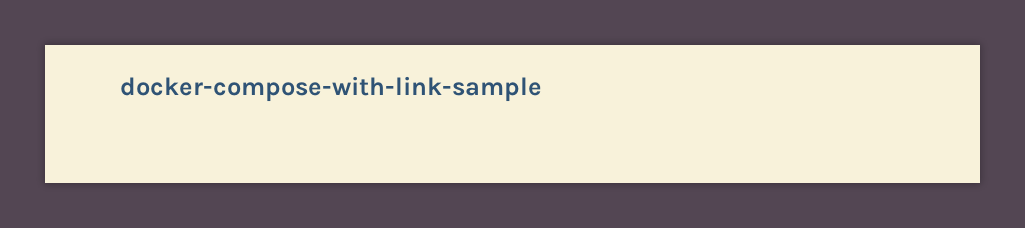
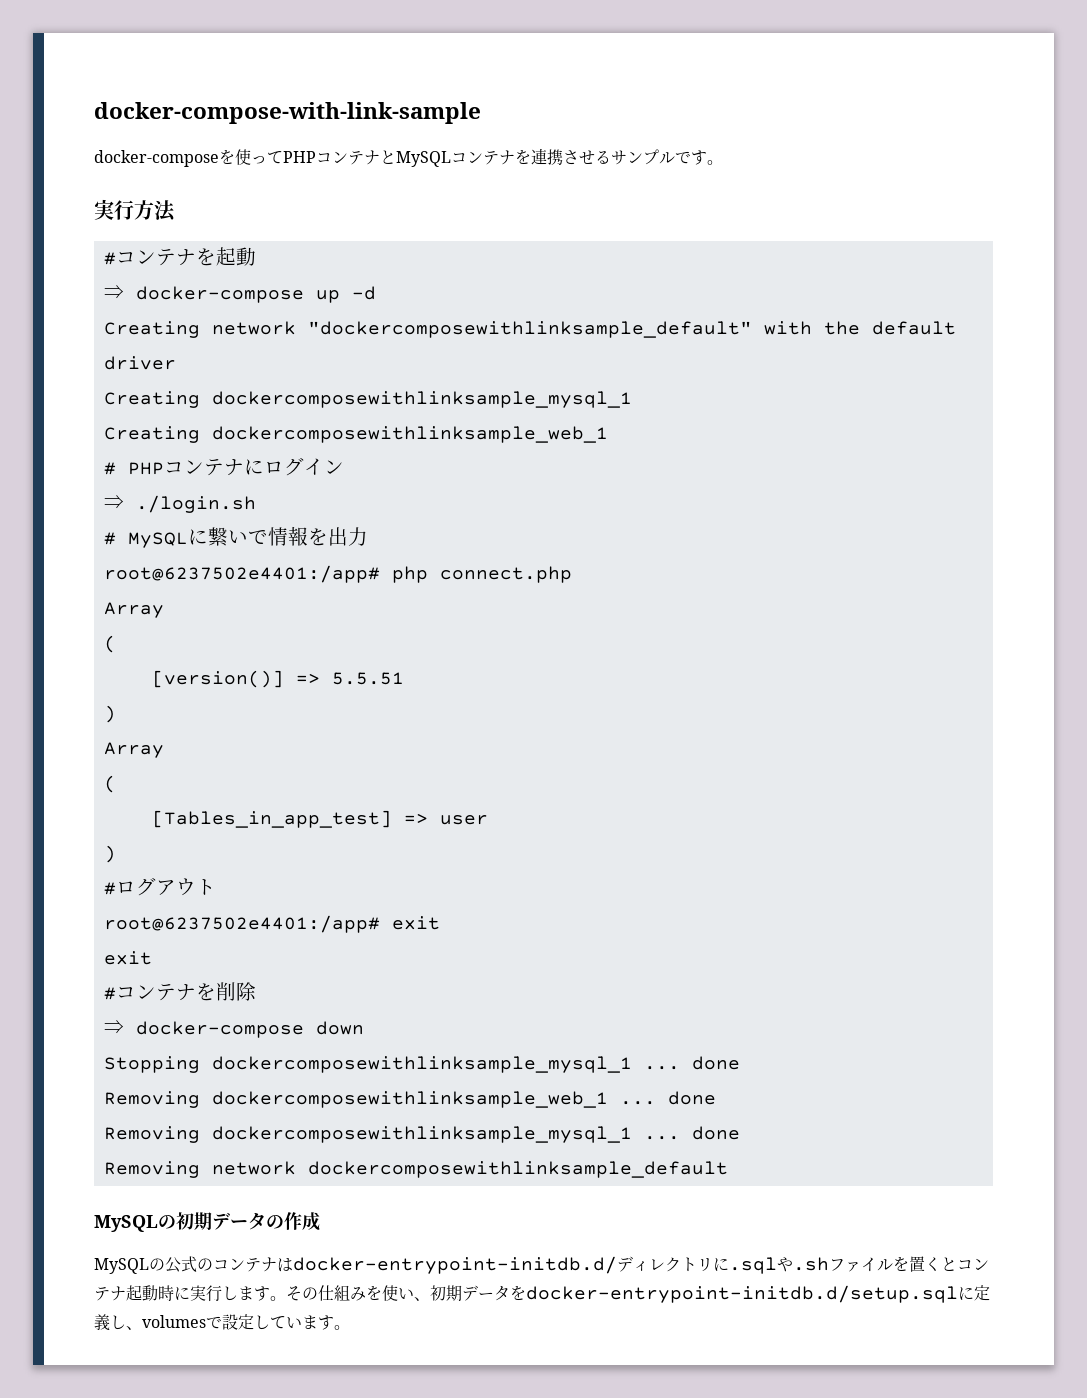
(542, 89) none -> [94,148,723,167] [94,199,176,222] [103,247,256,266] [103,285,376,303] [103,321,956,338] [103,356,176,370] [103,391,632,408] [103,426,608,443] [103,457,344,476] [103,495,256,513] [103,526,368,548] [103,565,572,583] [103,602,164,618] [103,635,116,653] [151,670,404,688] [103,705,116,723] [103,742,164,758] [103,775,116,793] [151,810,488,828] [103,845,116,863] [103,877,216,896] [103,915,440,933] [103,951,152,965] [103,982,256,1001] [103,1020,364,1038] [103,1056,740,1073] [103,1091,716,1108] [103,1126,740,1143] [103,1161,728,1178] [94,1212,320,1232] [94,1256,989,1274] [94,1285,990,1303] [94,1314,350,1331] // docker-composeを使ってPHPコンテナとMySQLコンテナを連携させるサンプルです。 // 実行方法 // #コンテナを起動 // ⇒ docker-compose up -d // Creating network "dockercomposewithlinksample_default" with the default driver // Creating dockercomposewithlinksample_mysql_1 // Creating dockercomposewithlinksample_web_1 // # PHPコンテナにログイン // ⇒ ./login.sh // # MySQLに繋いで情報を出力 // root@6237502e4401:/app# php connect.php // Array // ( // [version()] => 5.5.51 // ) // Array // ( // [Tables_in_app_test] => user // ) // #ログアウト // root@6237502e4401:/app# exit // exit // #コンテナを削除 // ⇒ docker-compose down // Stopping dockercomposewithlinksample_mysql_1 ... done // Removing dockercomposewithlinksample_web_1 ... done // Removing dockercomposewithlinksample_mysql_1 ... done // Removing network dockercomposewithlinksample_default // MySQLの初期データの作成 // MySQLの公式のコンテナはdocker-entrypoint-initdb.d/ディレクトリに.sqlや.shファイルを置くとコンテナ起動時に実行します。その仕組みを使い、初期データをdocker-entrypoint-initdb.d/setup.sqlに定義し、volumesで設定しています。

